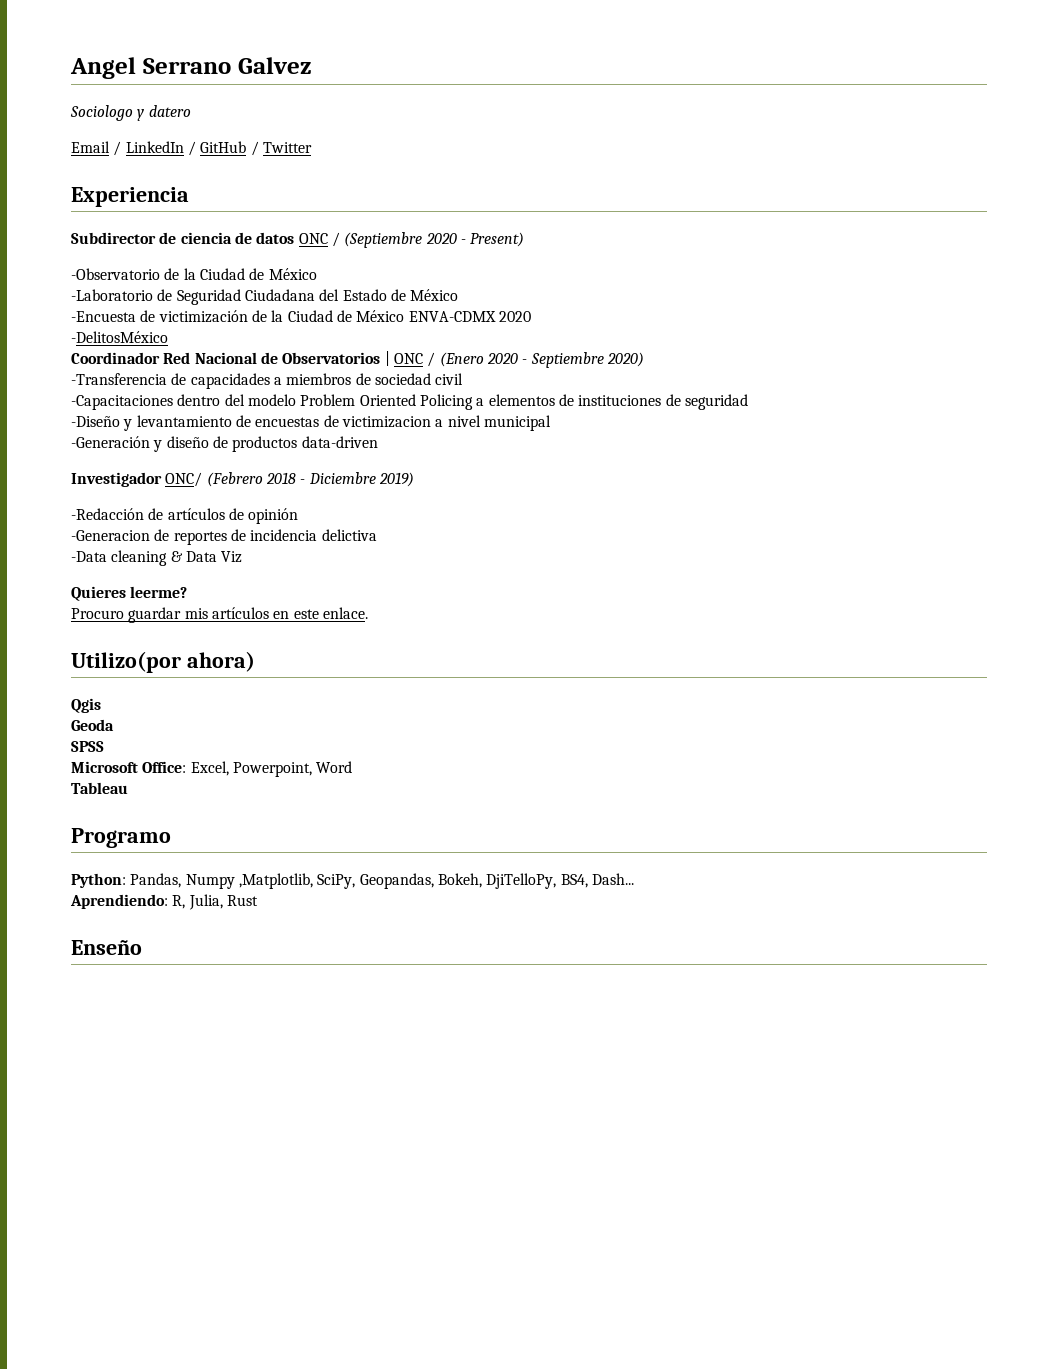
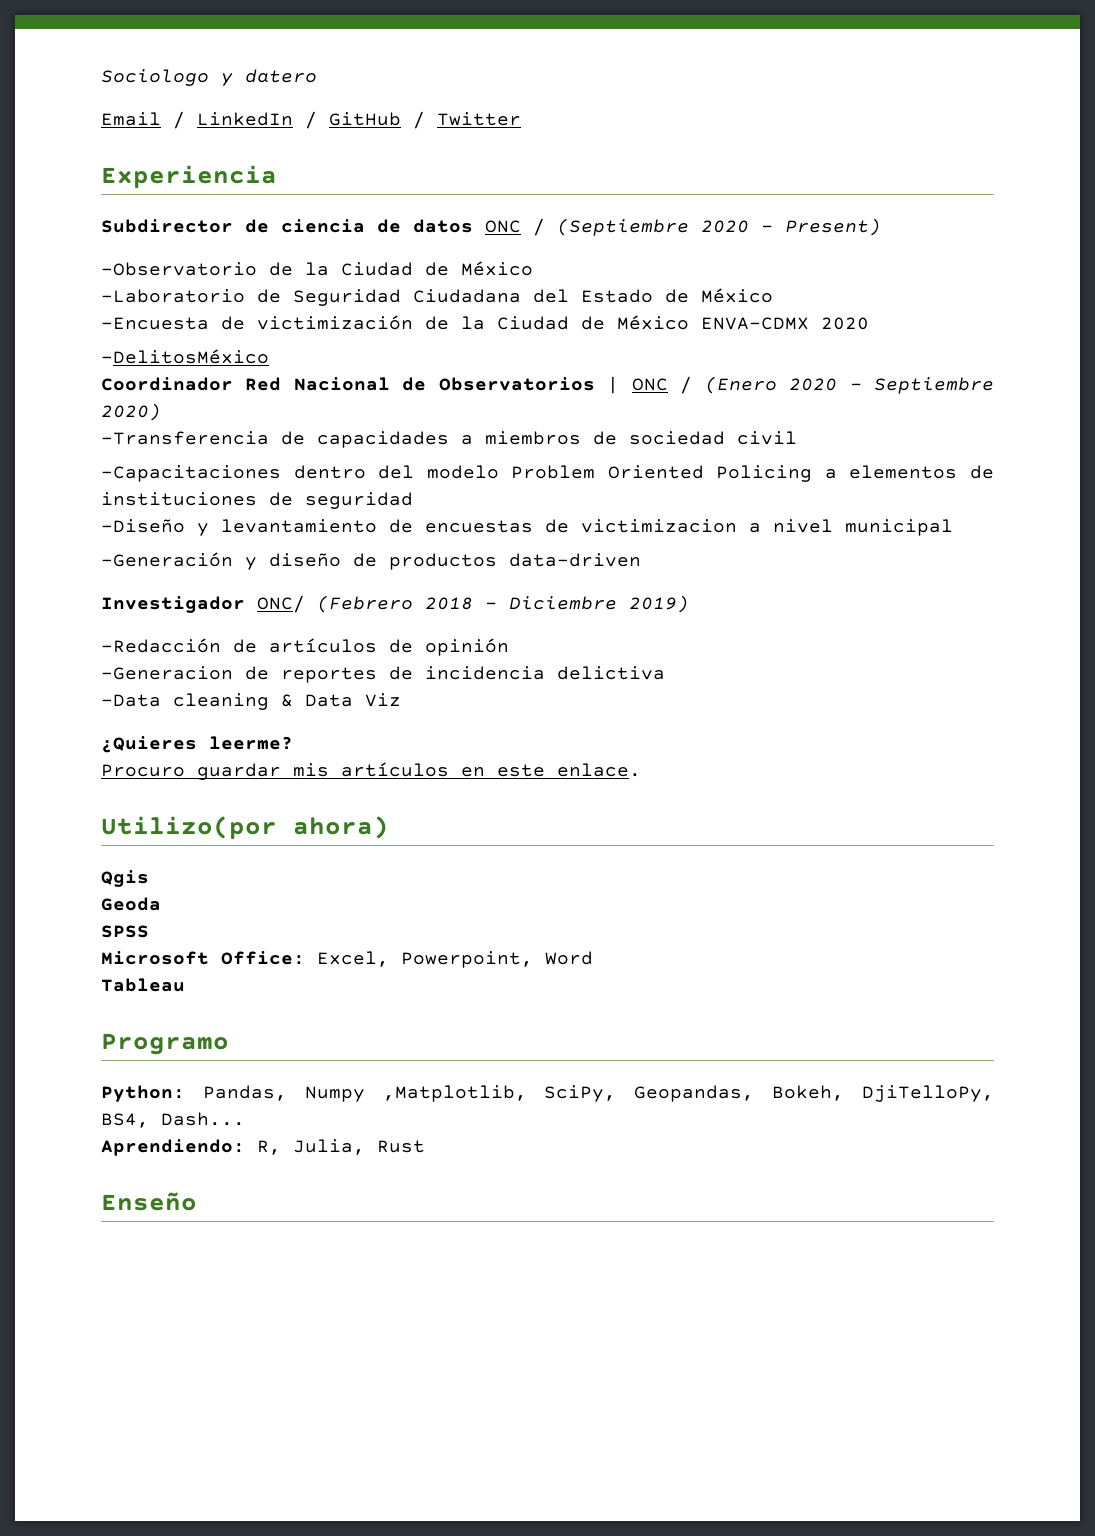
[70,57,312,79] Angel Serrano Galvez // -> (101, 77) none
[71,586,126,601] Quieres -> [101,736,197,753] ¿Quieres

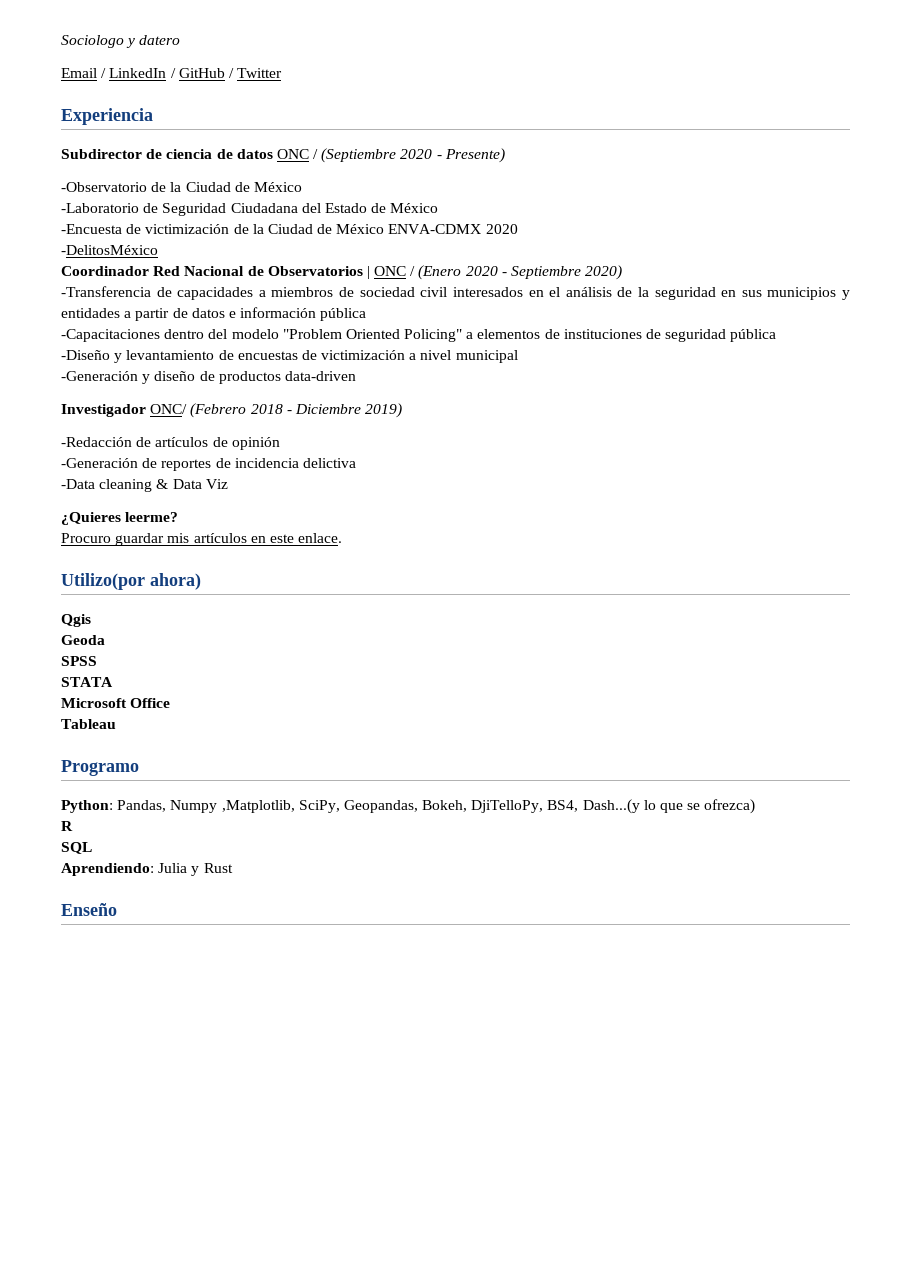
[785,218,881,236] Present) -> [444,148,505,163] Presente)
(797, 438) none -> [452,287,850,300] [61,307,367,321] interesados en el análisis de la seguridad en sus municipios y entidades a partir de datos e información pública
[511,465,813,482] Problem Oriented Policing -> [282,329,463,342] "Problem Oriented Policing"
(413, 500) none -> [730,329,777,342] pública
[581,519,737,533] victimizacion -> [321,350,406,360] victimización
[101,666,233,680] -Generacion -> [61,458,138,468] -Generación
(149, 931) none -> [61,677,113,687] // STATA
[221,951,593,968] Office: Excel, Powerpoint, Word -> [130,698,171,708] Office
[161,1112,245,1126] Dash... -> [582,799,756,814] [61,821,73,831] [61,842,92,854] Dash...(y lo que se ofrezca) // R // SQL
[257,1139,365,1155] R, Julia, -> [158,863,200,876] Julia y

